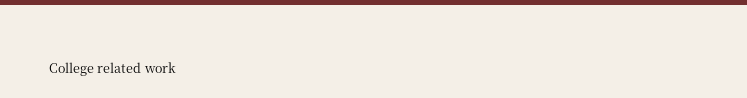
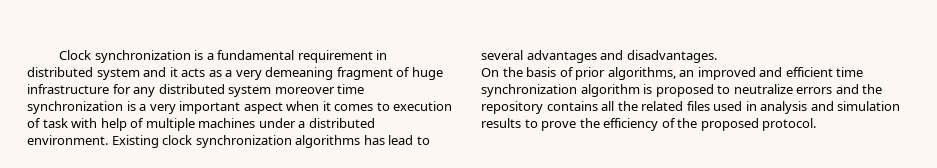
[49,62,176,76] College related work -> [59,50,388,63] [27,67,443,80] [27,84,365,97] [27,101,453,114] [27,118,375,131] [27,135,430,148] [481,50,717,63] [481,67,864,80] [481,84,883,97] [481,101,901,114] [481,118,817,131] Clock synchronization is a fundamental requirement in distributed system and it acts as a very demeaning fragment of huge infrastructure for any distributed system moreover time synchronization is a very important aspect when it comes to execution of task with help of multiple machines under a distributed environment. Existing clock synchronization algorithms has lead to several advantages and disadvantages. // On the basis of prior algorithms, an improved and efficient time synchronization algorithm is proposed to neutralize errors and the repository contains all the related files used in analysis and simulation results to prove the efficiency of the proposed protocol.

